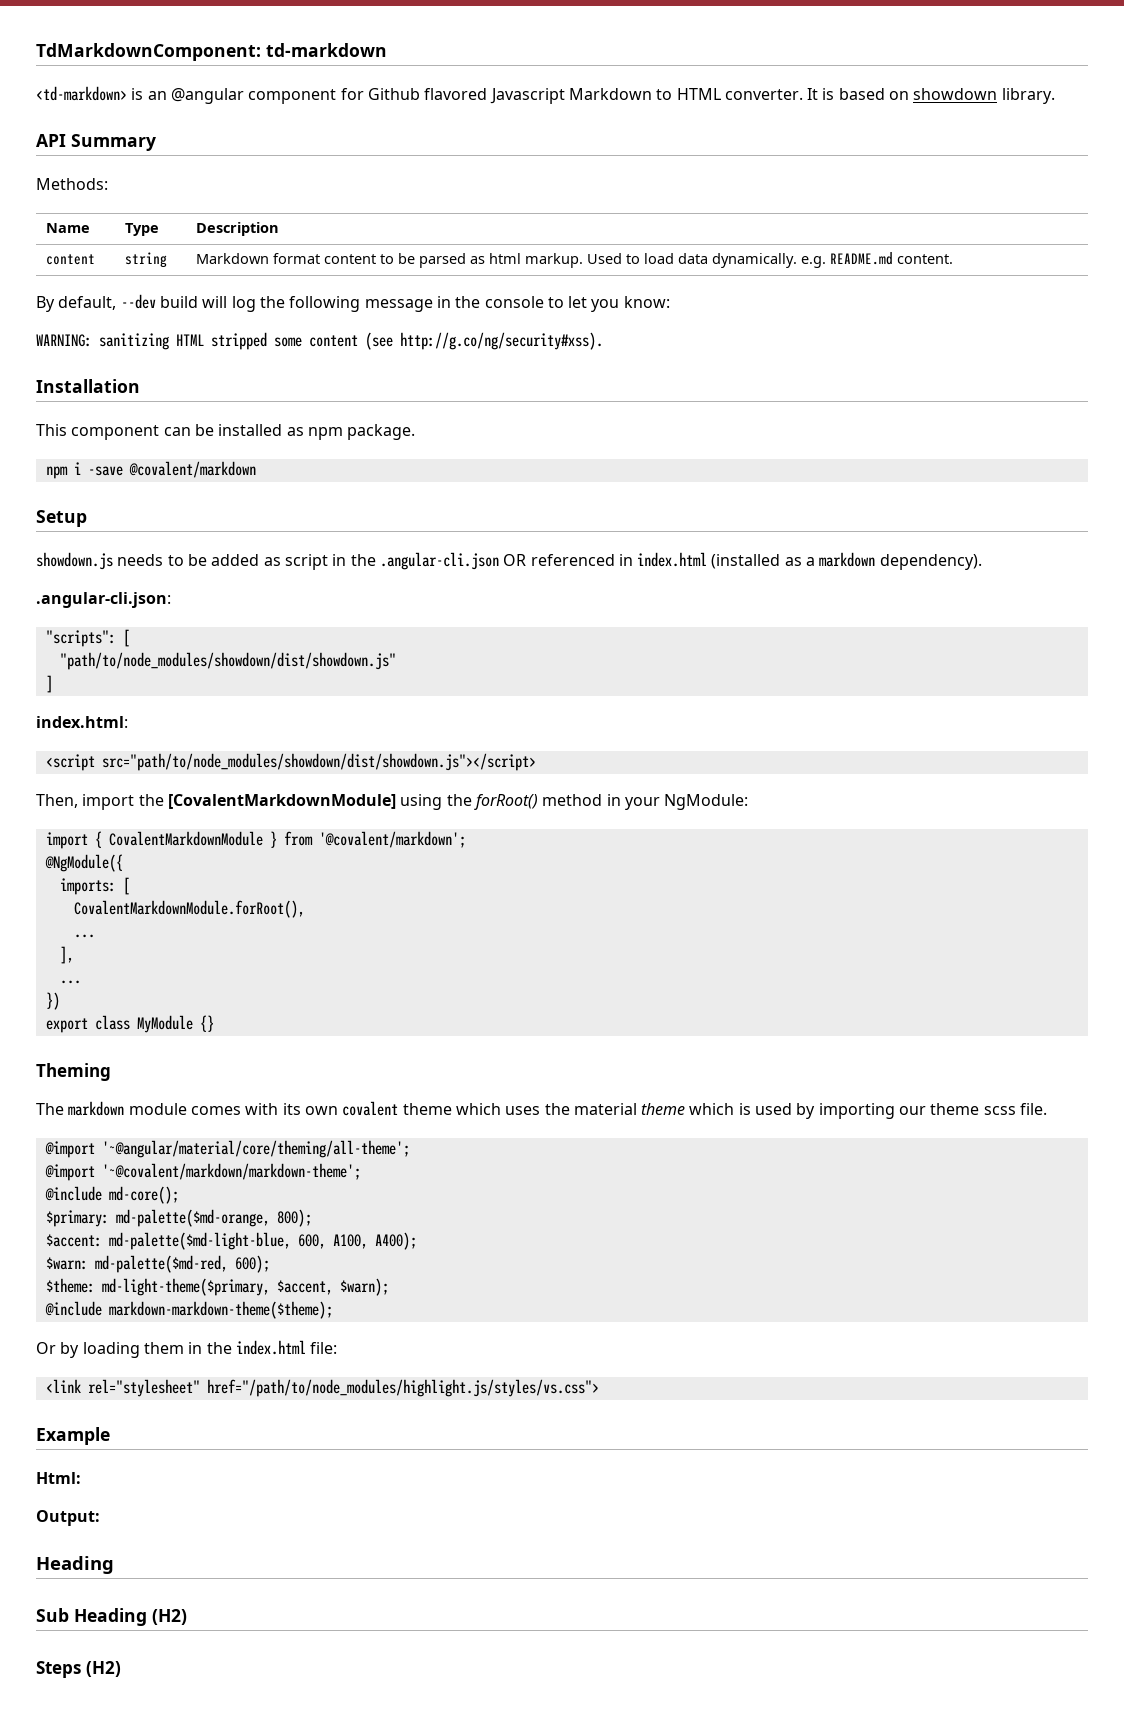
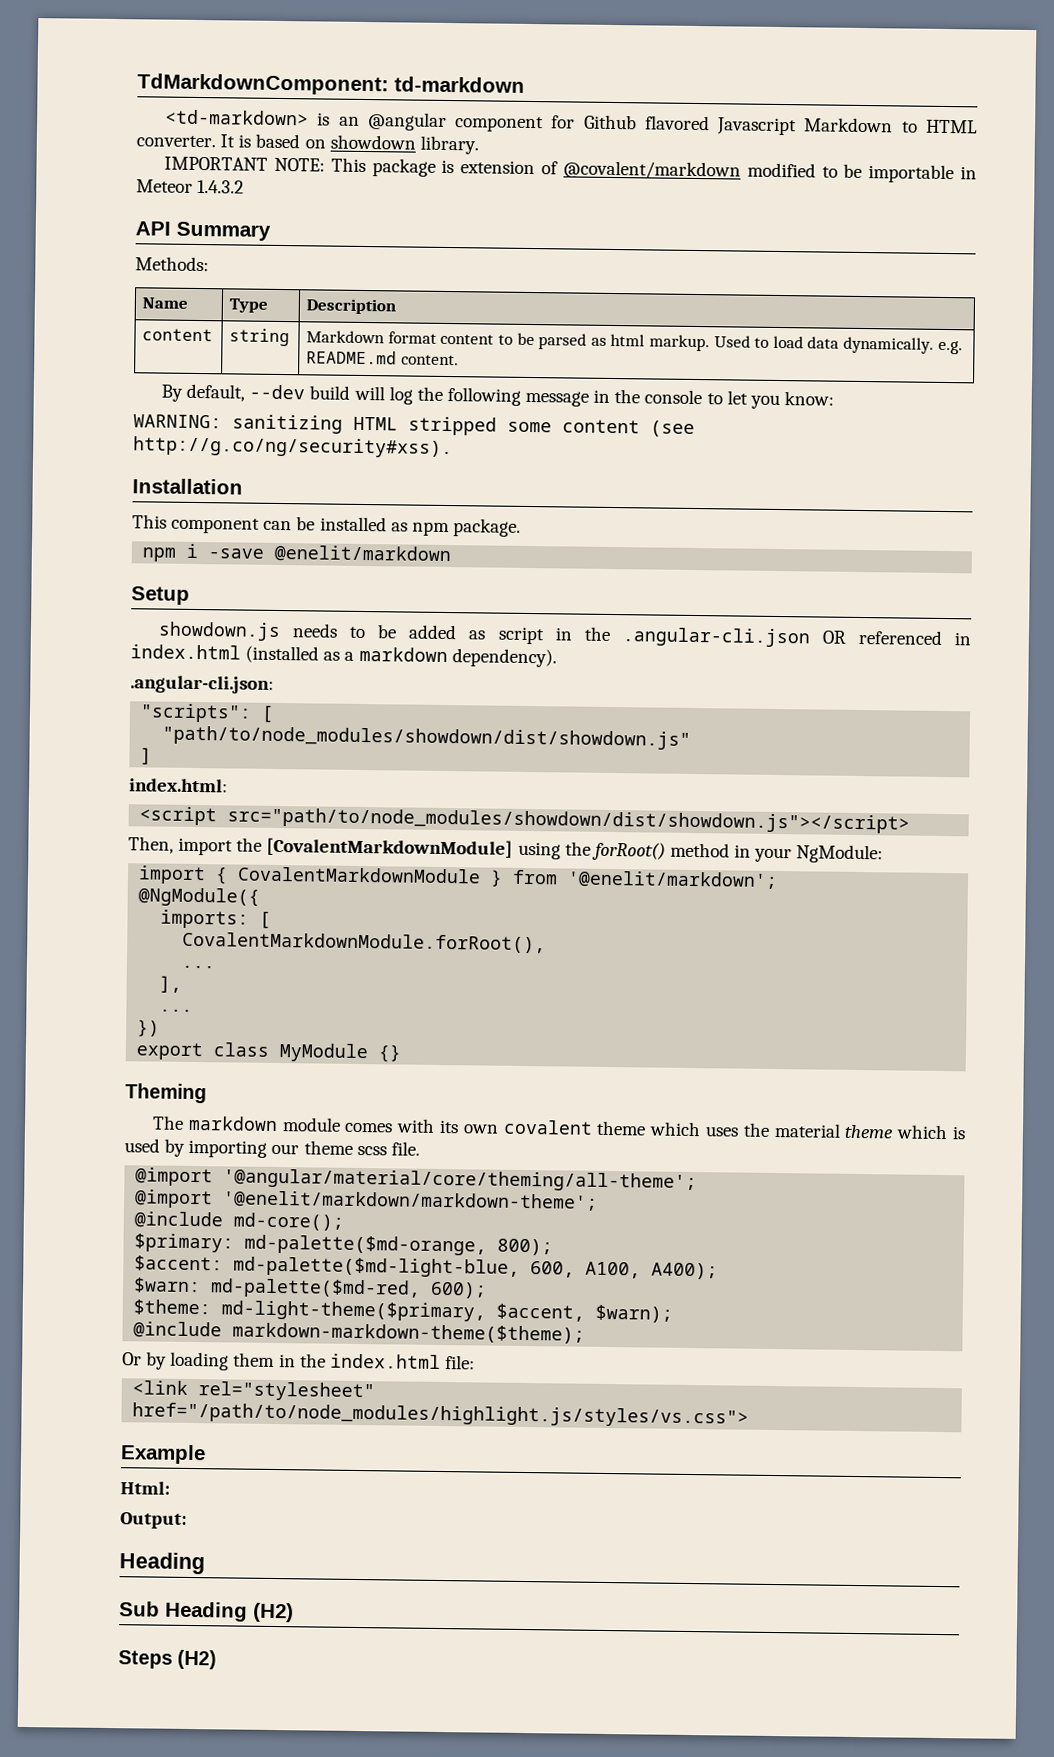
(1055, 96) none -> [164,156,978,184] [136,179,245,194] // IMPORTANT NOTE: This package is extension of @covalent/markdown modified to be importable in Meteor 1.4.3.2
[128,461,256,478] @covalent/markdown -> [274,544,452,564] @enelit/markdown
[318,831,466,848] '@covalent/markdown'; -> [567,870,779,890] '@enelit/markdown';
[101,1140,410,1158] [44,1163,361,1181] '~@angular/material/core/theming/all-theme'; // @import '~@covalent/markdown/markdown-theme'; -> [223,1168,698,1193] [135,1189,599,1211] '@angular/material/core/theming/all-theme'; // @import '@enelit/markdown/markdown-theme';

